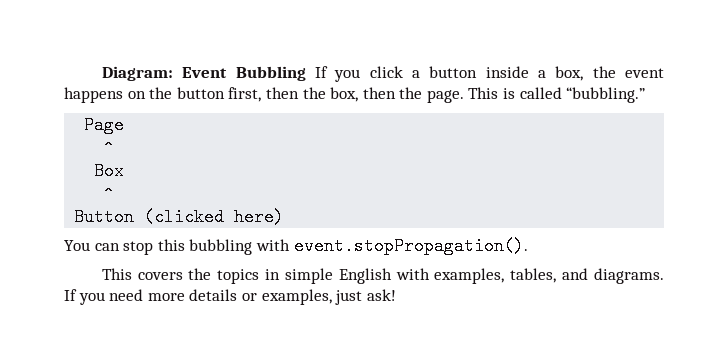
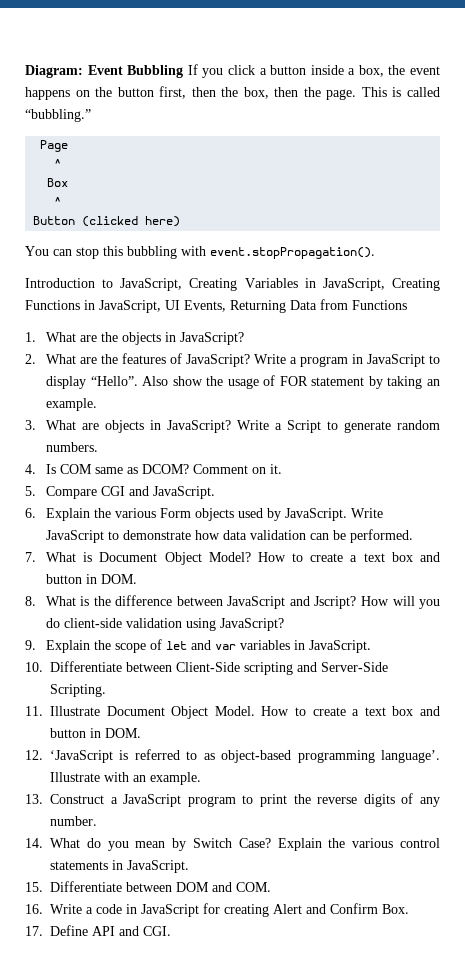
[101,268,664,284] [64,289,396,305] This covers the topics in simple English with examples, tables, and diagrams. If you need more details or examples, just ask! -> [25,278,441,291] [25,299,407,313] [25,332,244,345] [25,353,441,367] [45,375,440,389] [45,398,97,411] [25,420,441,433] [45,442,98,452] [25,464,282,474] [25,486,215,499] [25,508,383,521] [45,529,413,543] [25,552,441,565] [45,574,137,584] [25,595,441,609] [45,618,284,631] [25,639,371,653] [25,661,388,675] [50,684,106,697] [25,706,441,719] [50,728,141,738] [25,749,440,763] [50,772,201,785] [25,793,441,807] [50,816,97,826] [25,838,441,851] [50,860,189,873] [25,881,271,892] [25,903,409,917] [25,925,171,936] Introduction to JavaScript, Creating Variables in JavaScript, Creating Functions in JavaScript, UI Events, Returning Data from Functions // 1. What are the objects in JavaScript? // 2. What are the features of JavaScript? Write a program in JavaScript to display “Hello”. Also show the usage of FOR statement by taking an example. // 3. What are objects in JavaScript? Write a Script to generate random numbers. // 4. Is COM same as DCOM? Comment on it. // 5. Compare CGI and JavaScript. // 6. Explain the various Form objects used by JavaScript. Write JavaScript to demonstrate how data validation can be performed. // 7. What is Document Object Model? How to create a text box and button in DOM. // 8. What is the difference between JavaScript and Jscript? How will you do client-side validation using JavaScript? // 9. Explain the scope of let and var variables in JavaScript. // 10. Differentiate between Client-Side scripting and Server-Side Scripting. // 11. Illustrate Document Object Model. How to create a text box and button in DOM. // 12. ‘JavaScript is referred to as object-based programming language’. Illustrate with an example. // 13. Construct a JavaScript program to print the reverse digits of any number. // 14. What do you mean by Switch Case? Explain the various control statements in JavaScript. // 15. Differentiate between DOM and COM. // 16. Write a code in JavaScript for creating Alert and Confirm Box. // 17. Define API and CGI.

